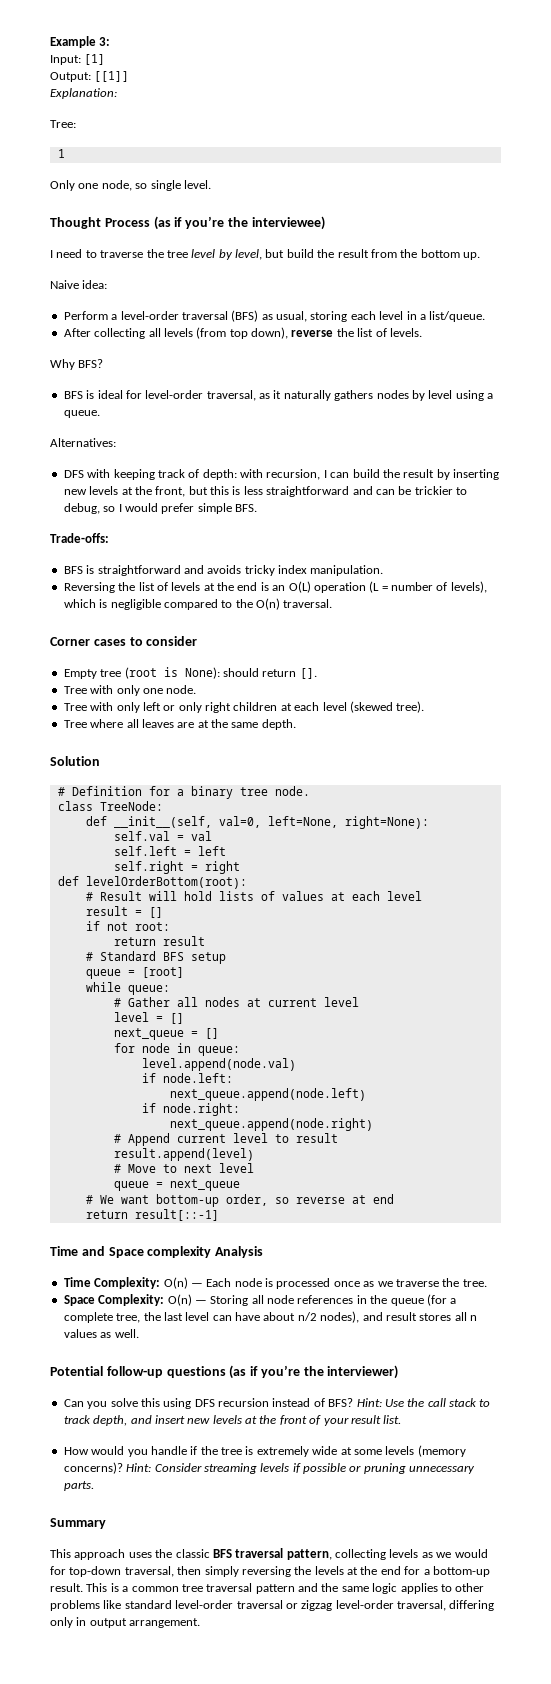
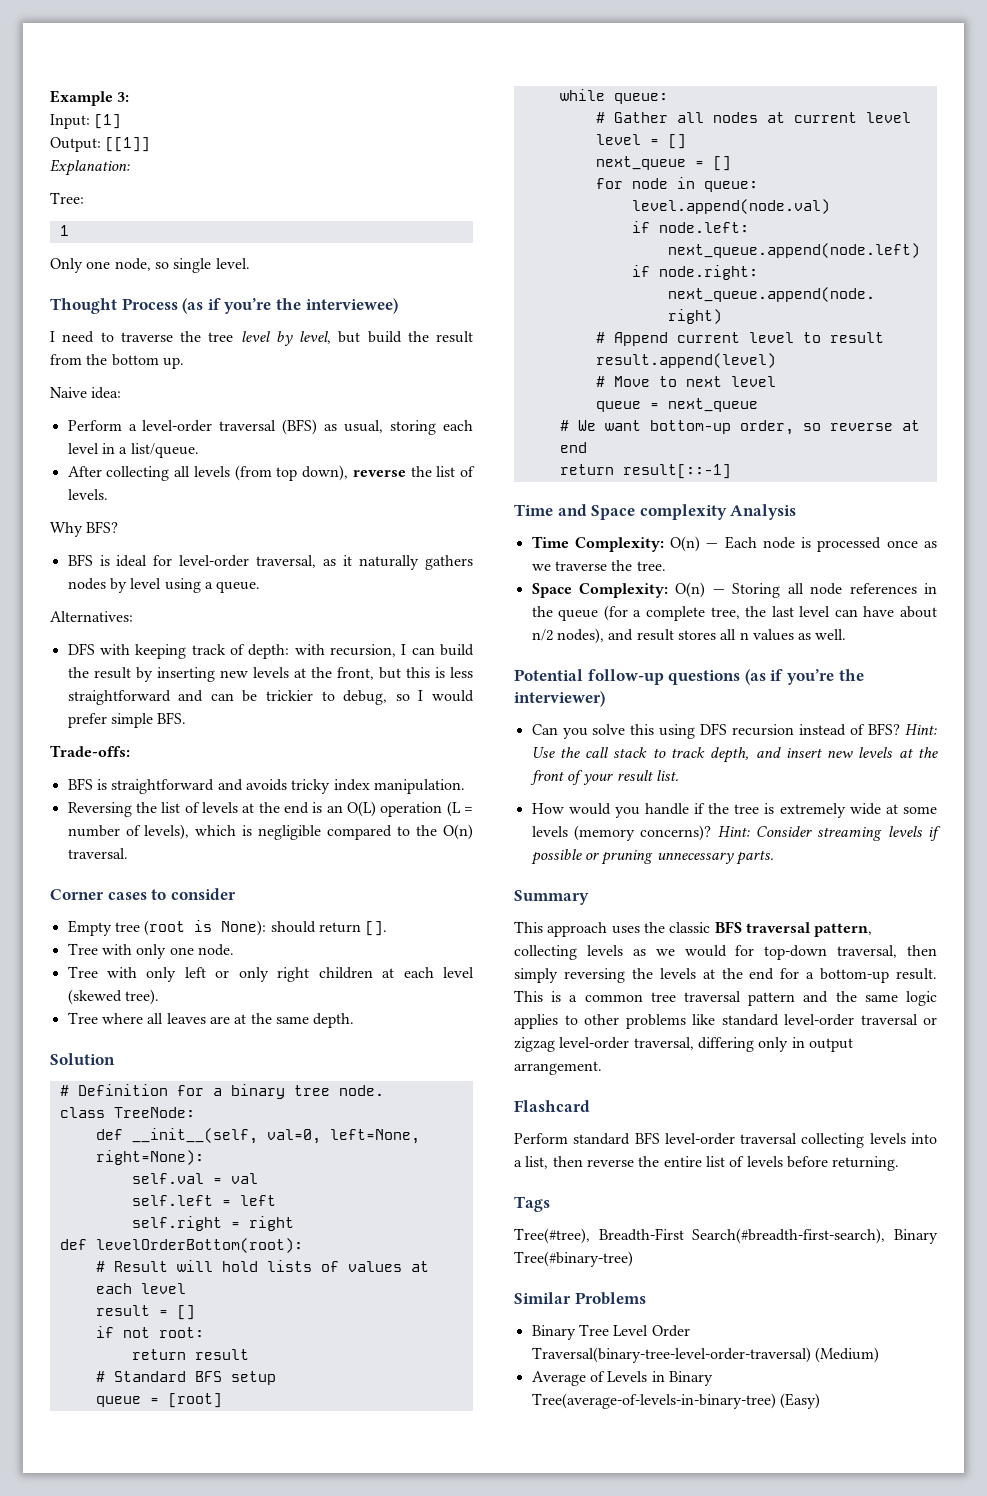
(201, 1623) none -> [514,1100,590,1112] [514,1132,937,1148] [514,1156,900,1171] [514,1196,550,1212] [514,1228,938,1244] [514,1251,633,1267] [514,1292,646,1305] [531,1324,690,1340] [531,1347,879,1363] [531,1371,713,1386] [531,1393,820,1409] // Flashcard // Perform standard BFS level-order traversal collecting levels into a list, then reverse the entire list of levels before returning. // Tags // Tree(#tree), Breadth-First Search(#breadth-first-search), Binary Tree(#binary-tree) // Similar Problems // Binary Tree Level Order Traversal(binary-tree-level-order-traversal) (Medium) // Average of Levels in Binary Tree(average-of-levels-in-binary-tree) (Easy)

